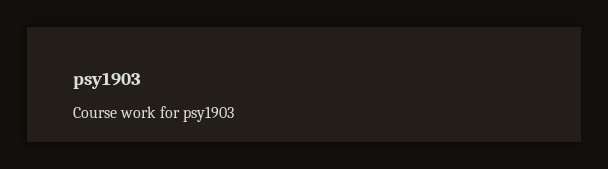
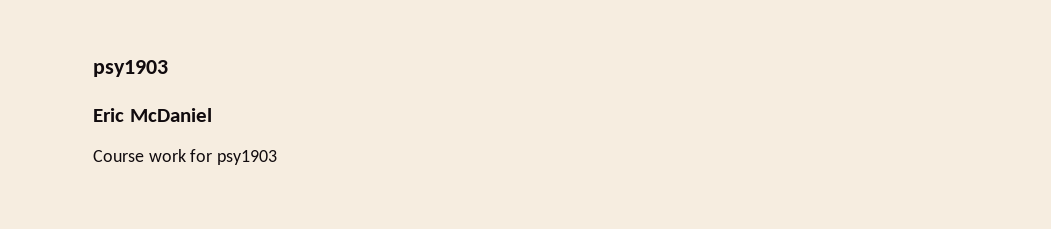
[73,72,141,89] psy1903 -> [93,60,168,77] [93,108,212,122] psy1903 // Eric McDaniel

